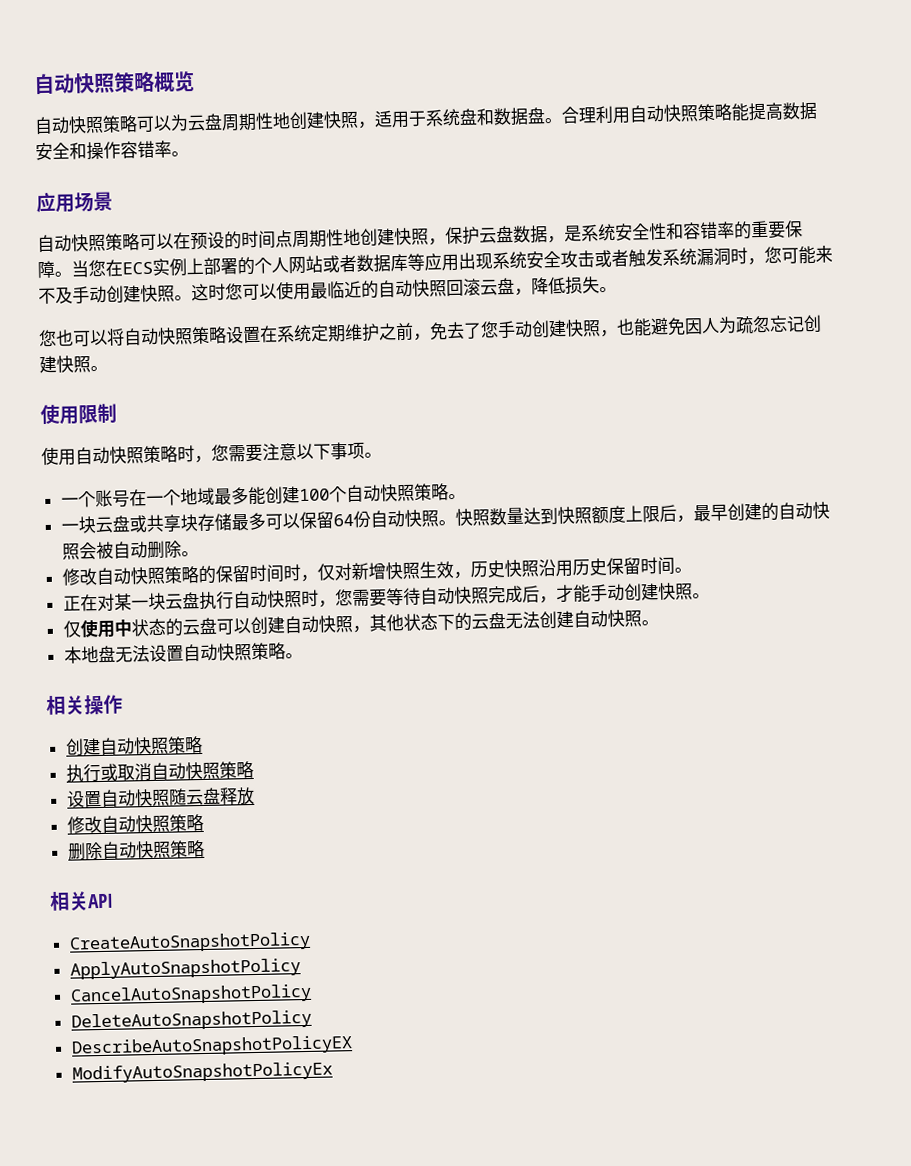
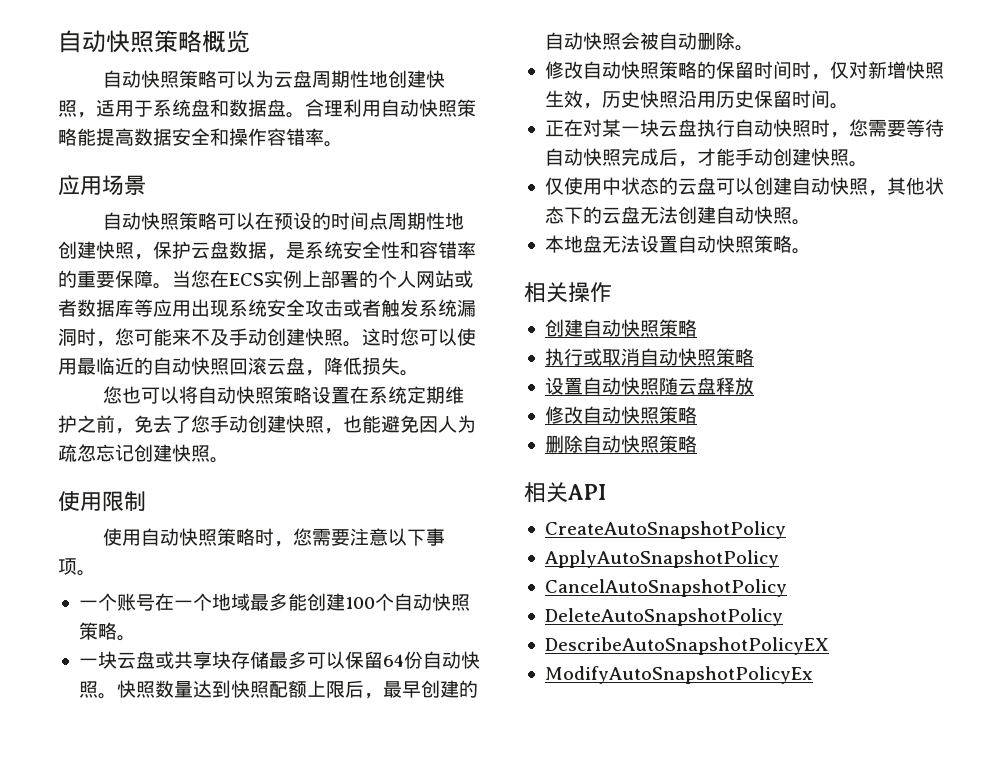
[590,505,626,524] 额度 -> [268,680,307,698] 配额

